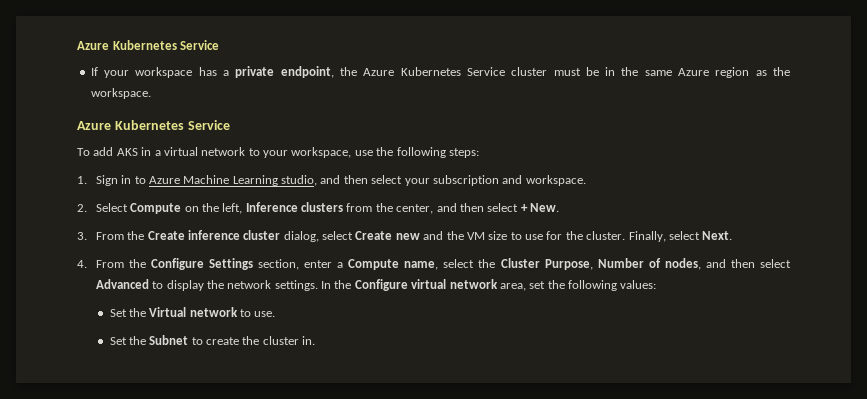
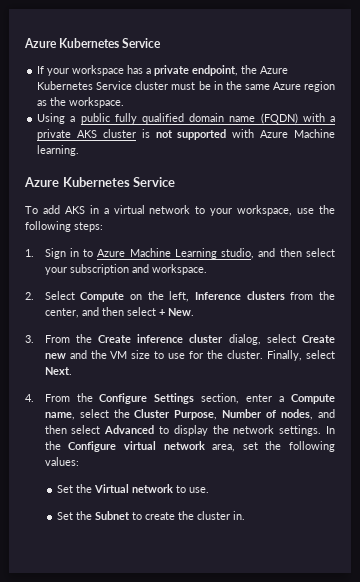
(151, 93) none -> [37,113,335,124] [37,129,336,140] [37,145,80,156] // Using a public fully qualified domain name (FQDN) with a private AKS cluster is not supported with Azure Machine learning.

